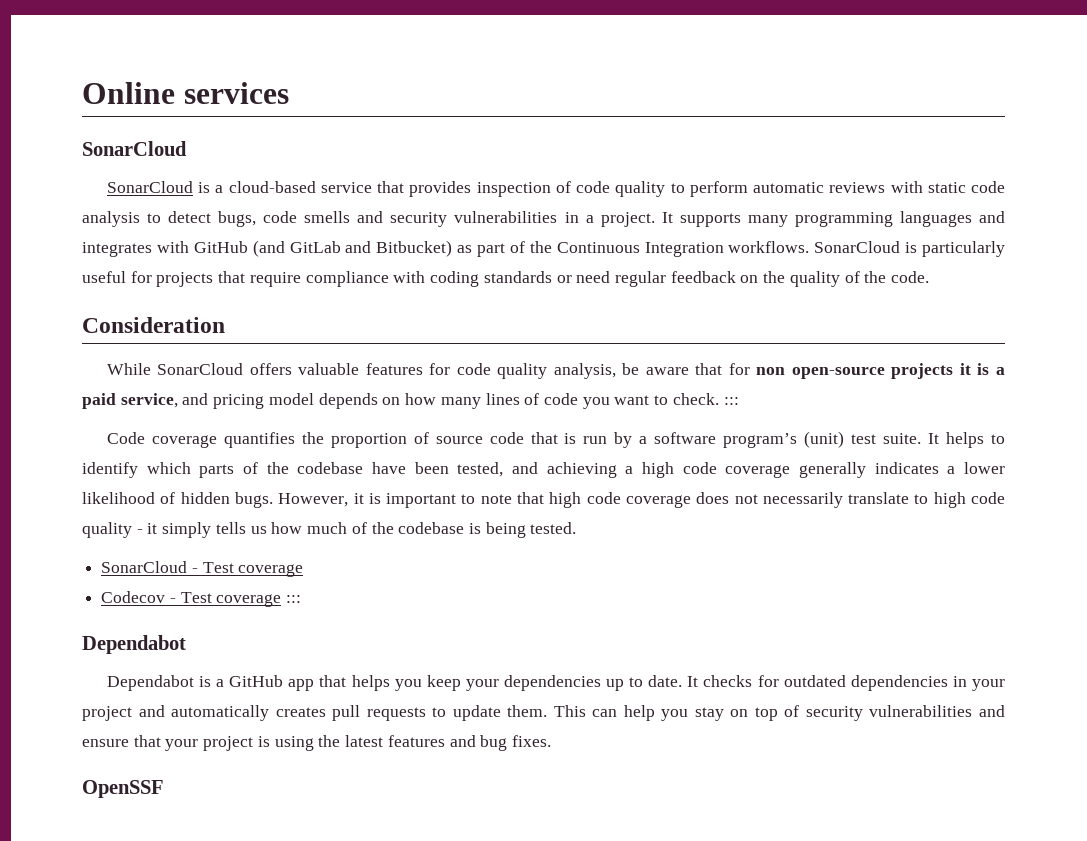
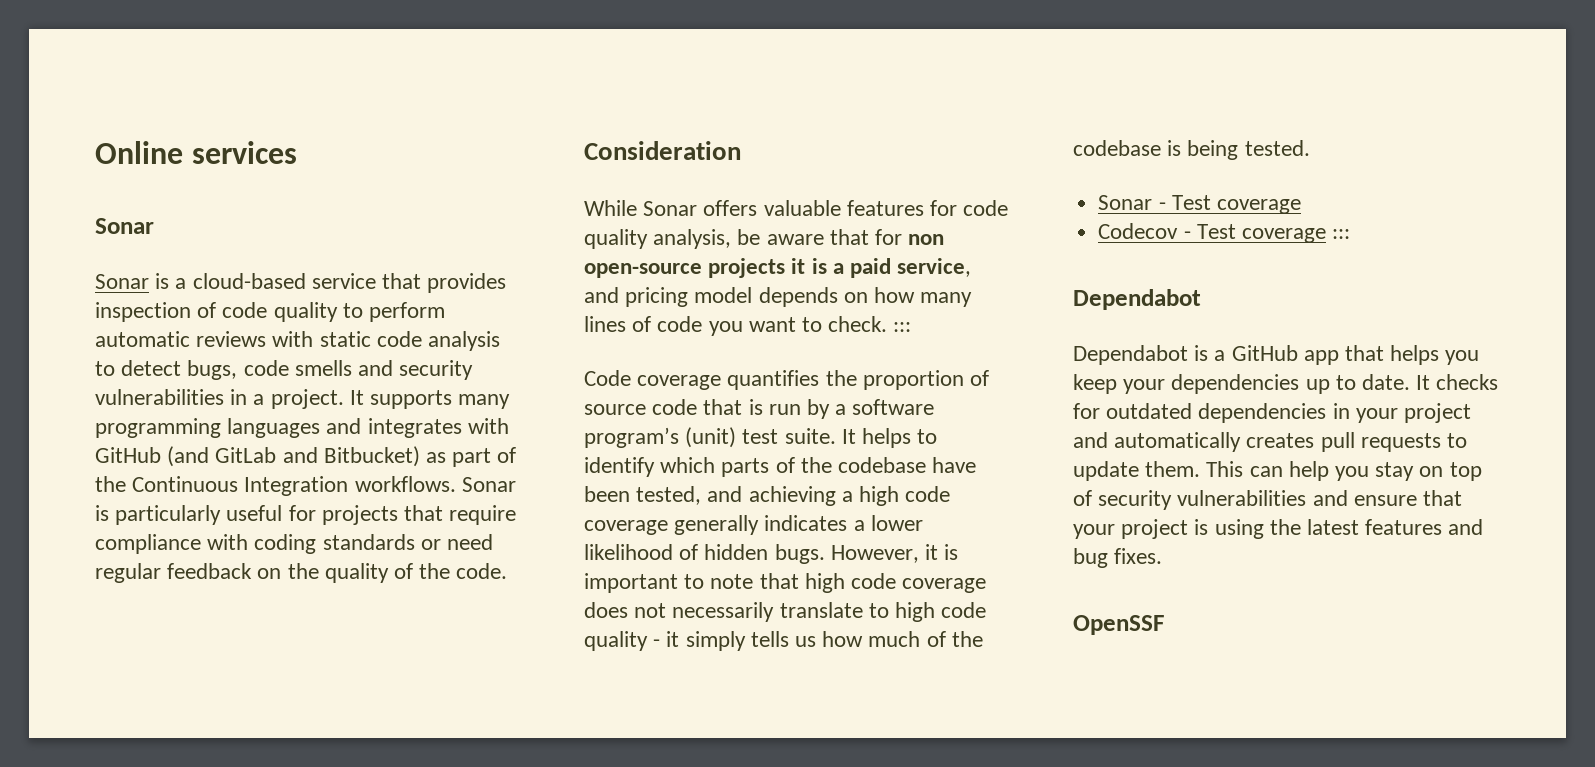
[82,141,187,156] [106,181,193,193] SonarCloud // SonarCloud -> [95,218,154,234] [95,274,149,289] Sonar // Sonar
[814,241,901,253] SonarCloud -> [461,477,516,492] Sonar
[157,363,244,375] SonarCloud -> [643,201,698,216] Sonar
[101,561,188,573] SonarCloud -> [1098,195,1153,210] Sonar

